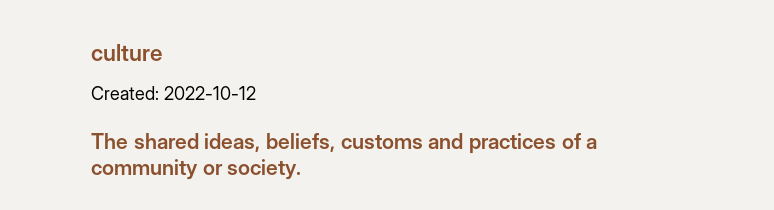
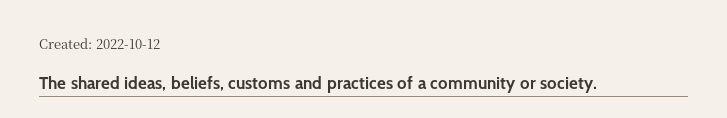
[91,44,162,61] culture // -> (39, 43) none

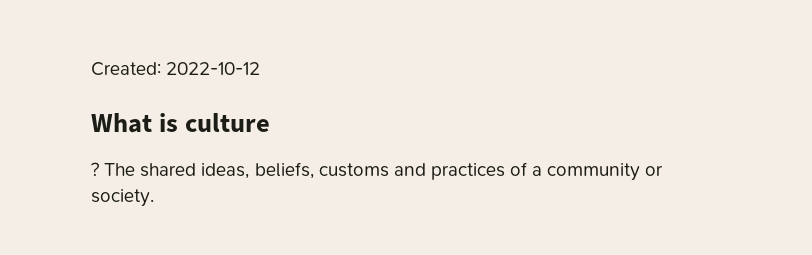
(160, 44) none -> [91,113,271,133] [90,162,99,176] What is culture // ?

